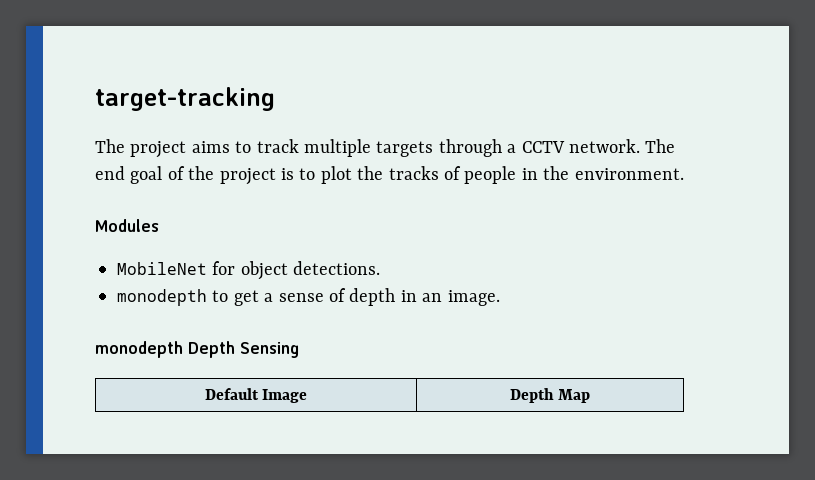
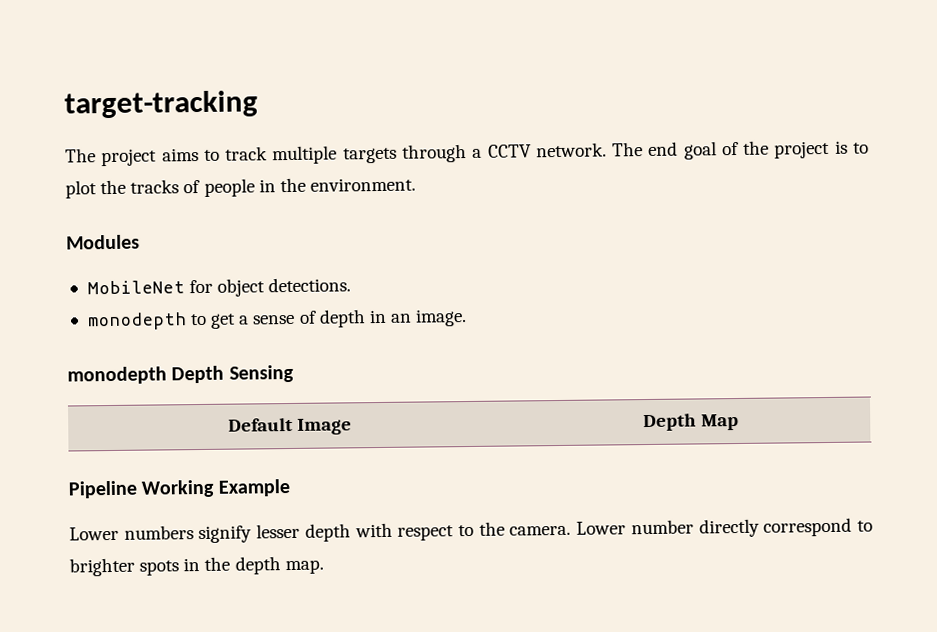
(591, 396) none -> [68,479,290,499] [69,517,873,544] [69,556,324,577] // Pipeline Working Example // Lower numbers signify lesser depth with respect to the camera. Lower number directly correspond to brighter spots in the depth map.

